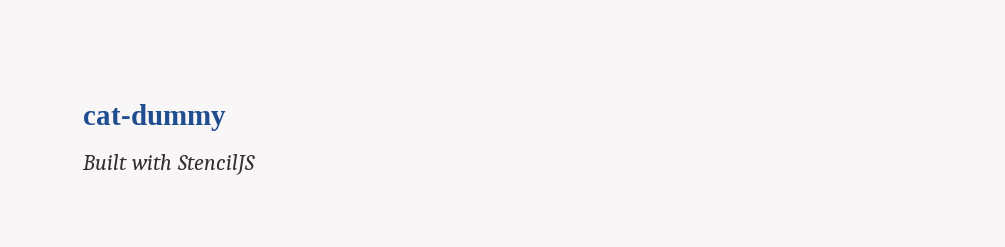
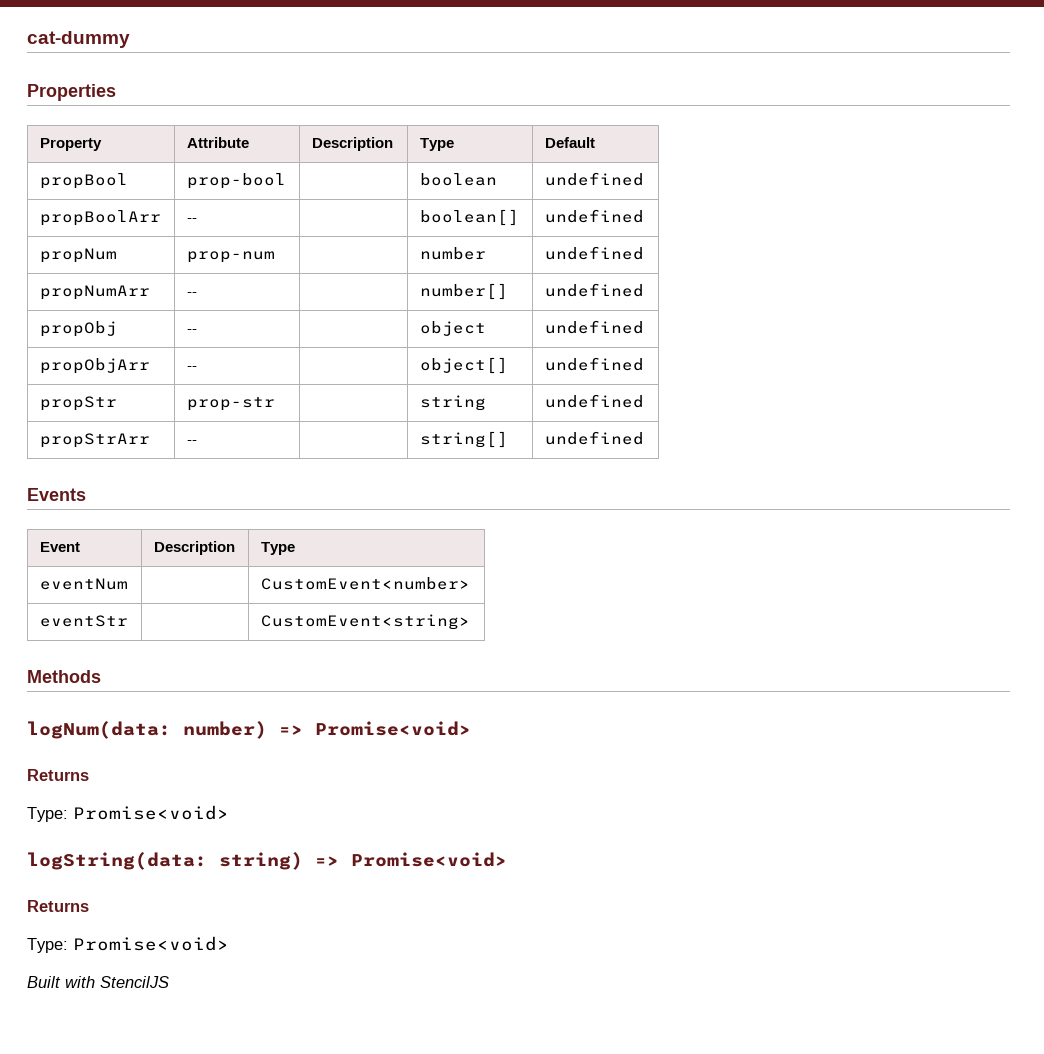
(226, 117) none -> [27,84,116,101] [39,138,102,151] [186,137,249,148] [311,137,393,151] [419,138,454,151] [544,137,595,148] [39,173,128,189] [186,173,286,189] [419,173,497,186] [544,172,644,186] [39,210,161,226] [186,218,197,222] [419,209,519,226] [544,209,644,223] [39,248,117,263] [186,251,275,263] [419,247,486,260] [544,246,644,260] [39,285,150,300] [186,292,197,296] [419,283,508,300] [544,283,644,297] [39,321,117,337] [186,329,197,333] [419,321,486,336] [544,320,644,334] [39,358,150,374] [186,366,197,370] [419,357,508,374] [544,357,644,371] [39,396,117,411] [186,397,275,411] [419,395,486,411] [544,394,644,408] [39,433,150,448] [186,440,197,444] [419,431,508,448] [544,431,644,445] [27,488,86,501] [39,542,80,552] [153,541,235,555] [260,542,295,555] [39,578,128,590] [260,577,470,590] [39,615,128,627] [260,614,470,630] [27,670,101,683] [27,721,471,739] [27,769,89,781] [27,805,229,822] [27,852,507,870] [27,900,89,912] [27,936,229,953] // Properties // Property | Attribute | Description | Type | Default // propBool | prop-bool | | boolean | undefined // propBoolArr | -- | | boolean[] | undefined // propNum | prop-num | | number | undefined // propNumArr | -- | | number[] | undefined // propObj | -- | | object | undefined // propObjArr | -- | | object[] | undefined // propStr | prop-str | | string | undefined // propStrArr | -- | | string[] | undefined // Events // Event | Description | Type // eventNum | | CustomEvent<number> // eventStr | | CustomEvent<string> // Methods // logNum(data: number) => Promise<void> // Returns // Type: Promise<void> // logString(data: string) => Promise<void> // Returns // Type: Promise<void>

